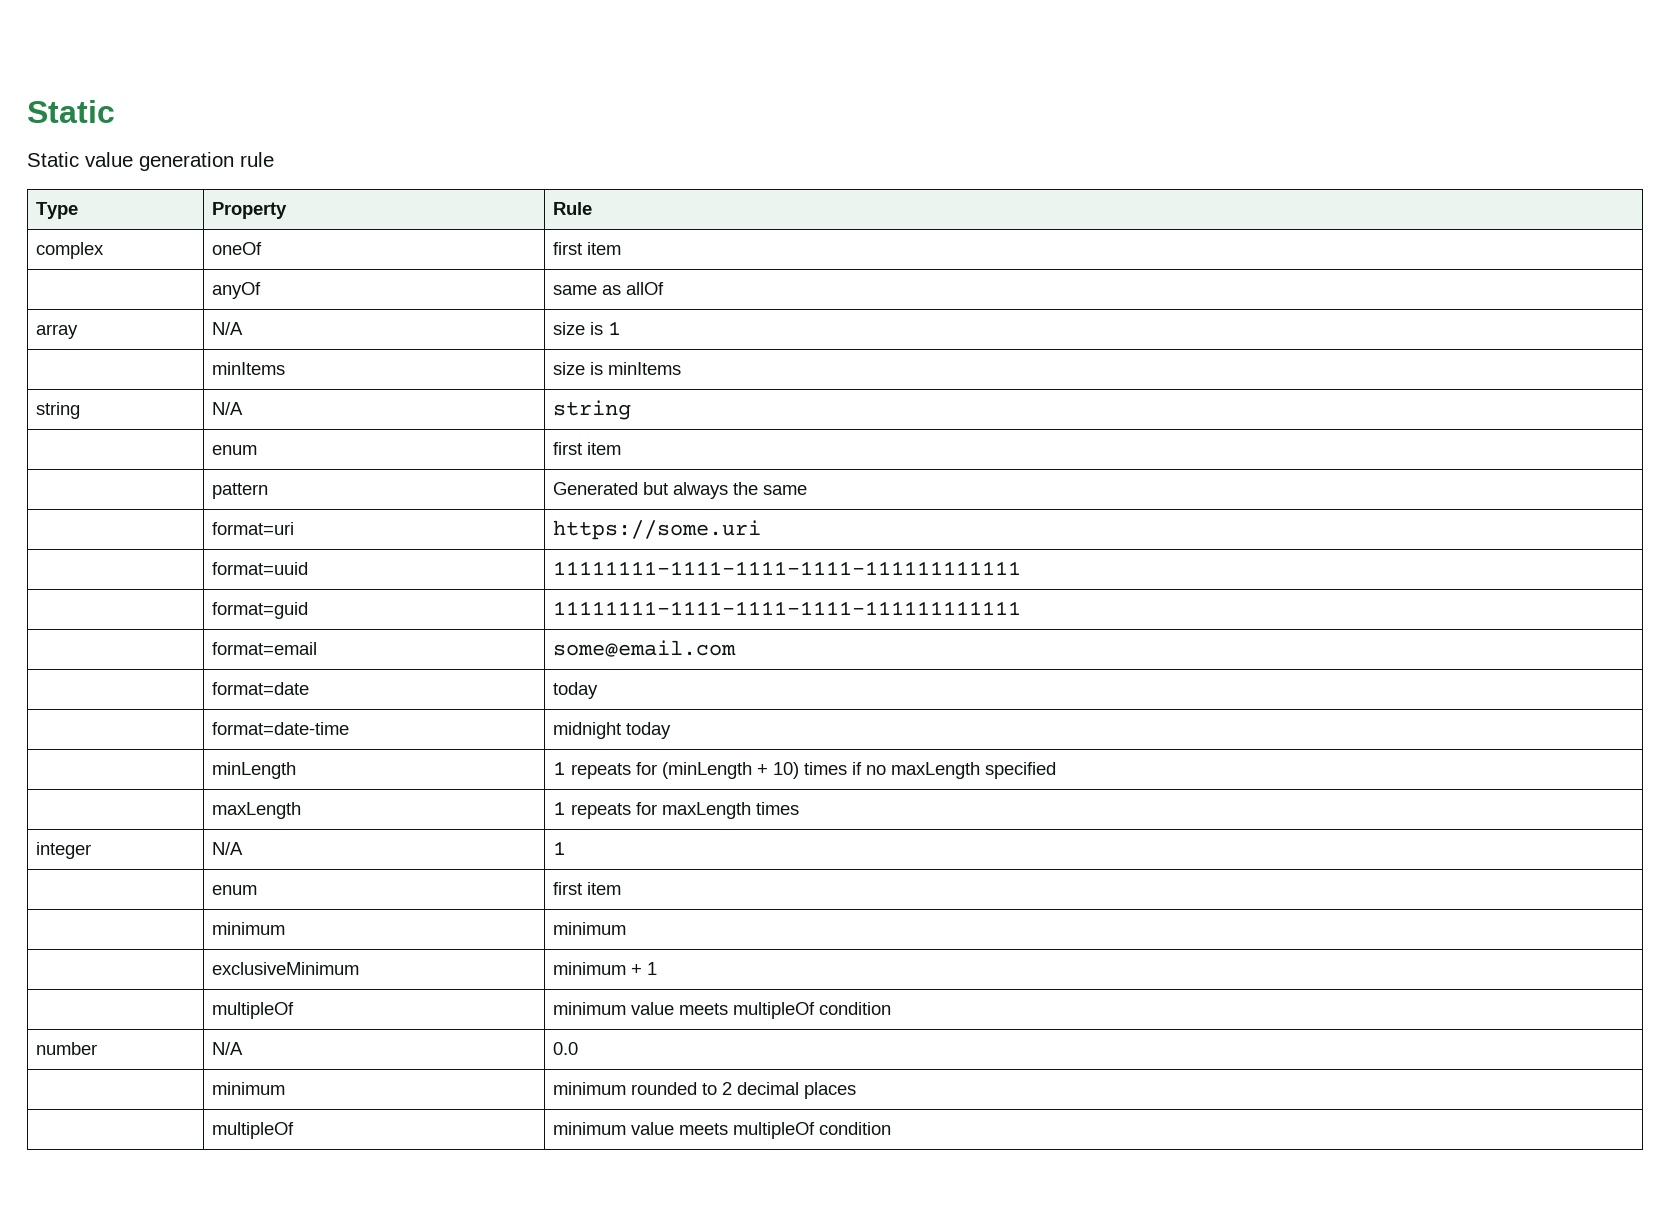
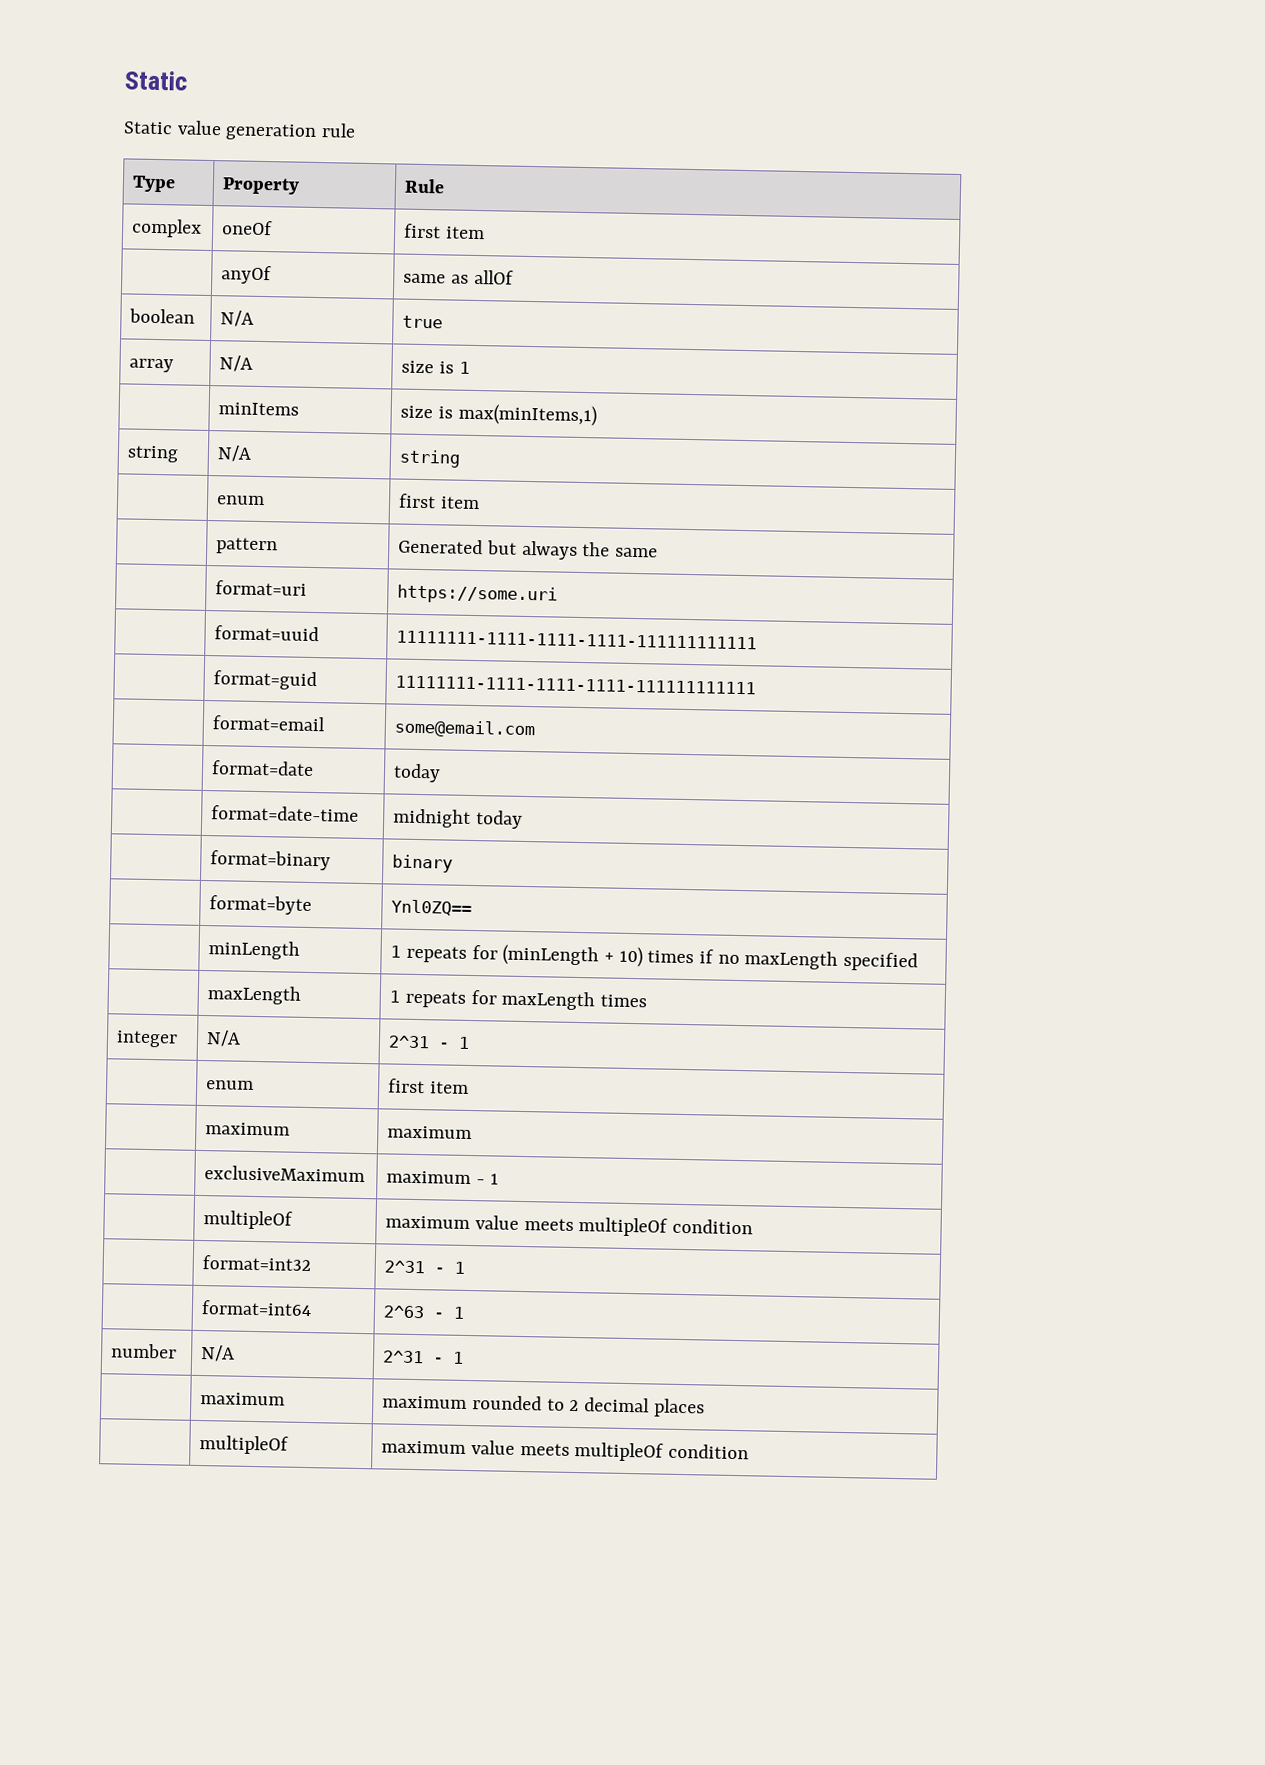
(665, 288) none -> [129,308,196,324] [220,310,255,327] [402,315,444,329] // boolean | N/A | true
[608,362,682,375] minItems -> [457,403,597,427] max(minItems,1)
(672, 730) none -> [210,850,332,871] [392,854,454,873] [209,895,313,916] [391,899,473,917] // | format=binary | binary // | format=byte | Ynl0ZQ==
(244, 848) none -> [388,1035,450,1049] 2^31 -
[212,922,286,935] [553,922,627,935] [212,962,360,975] [553,962,643,975] minimum | minimum // | exclusiveMinimum | minimum + -> [205,1122,291,1136] [387,1125,473,1140] [204,1165,366,1183] [386,1170,486,1185] maximum | maximum // | exclusiveMaximum | maximum -
[553,1002,627,1015] minimum -> [385,1215,471,1230] maximum
[36,1042,98,1055] [212,1042,244,1055] [553,1042,579,1055] [212,1082,286,1095] [553,1082,627,1095] number | N/A | 0.0 // | minimum | minimum -> [202,1255,312,1272] [384,1260,466,1274] [201,1300,313,1317] [383,1305,466,1319] [111,1343,178,1359] [200,1345,236,1362] [382,1350,465,1364] [200,1392,286,1406] [382,1395,468,1410] | format=int32 | 2^31 - 1 // | format=int64 | 2^63 - 1 // number | N/A | 2^31 - 1 // | maximum | maximum
[553,1122,627,1135] minimum -> [381,1440,467,1454] maximum

